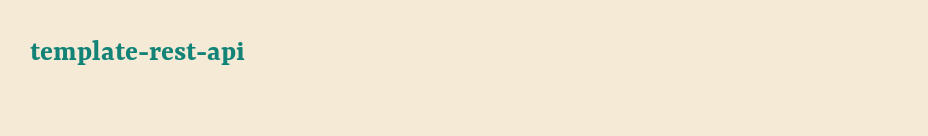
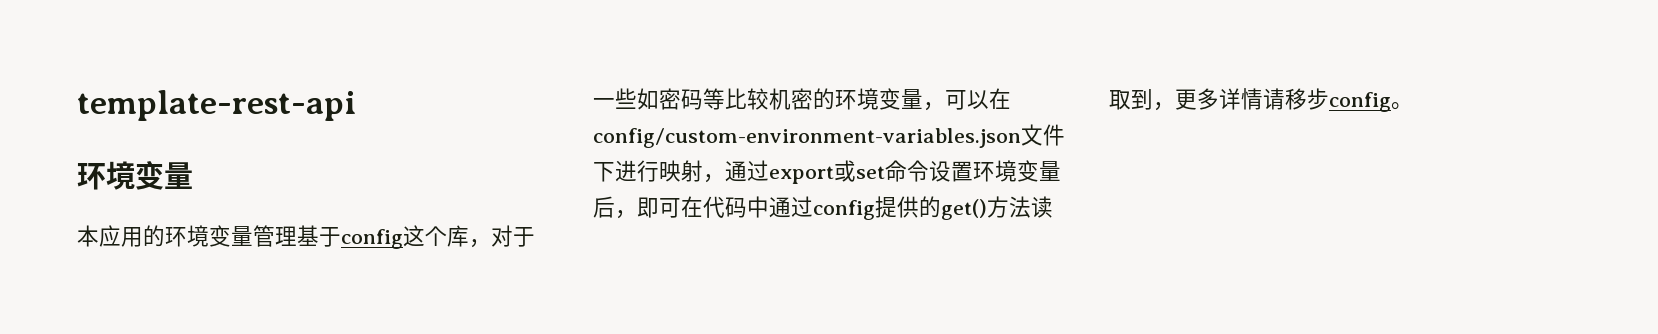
(245, 52) none -> [77,161,193,190] [77,225,535,249] [593,88,1011,111] [593,124,1065,148] [593,160,1061,184] [593,196,1053,220] [1109,88,1413,112] // 环境变量 // 本应用的环境变量管理基于config这个库，对于一些如密码等比较机密的环境变量，可以在config/custom-environment-variables.json文件下进行映射，通过export或set命令设置环境变量后，即可在代码中通过config提供的get()方法读取到，更多详情请移步config。

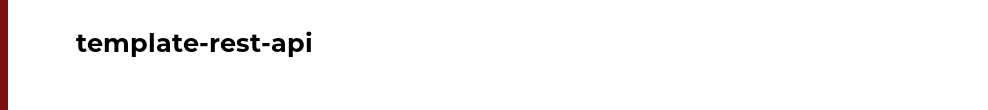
[77,161,193,190] [77,225,535,249] [593,88,1011,111] [593,124,1065,148] [593,160,1061,184] [593,196,1053,220] [1109,88,1413,112] // 环境变量 // 本应用的环境变量管理基于config这个库，对于一些如密码等比较机密的环境变量，可以在config/custom-environment-variables.json文件下进行映射，通过export或set命令设置环境变量后，即可在代码中通过config提供的get()方法读取到，更多详情请移步config。 -> (313, 44) none

